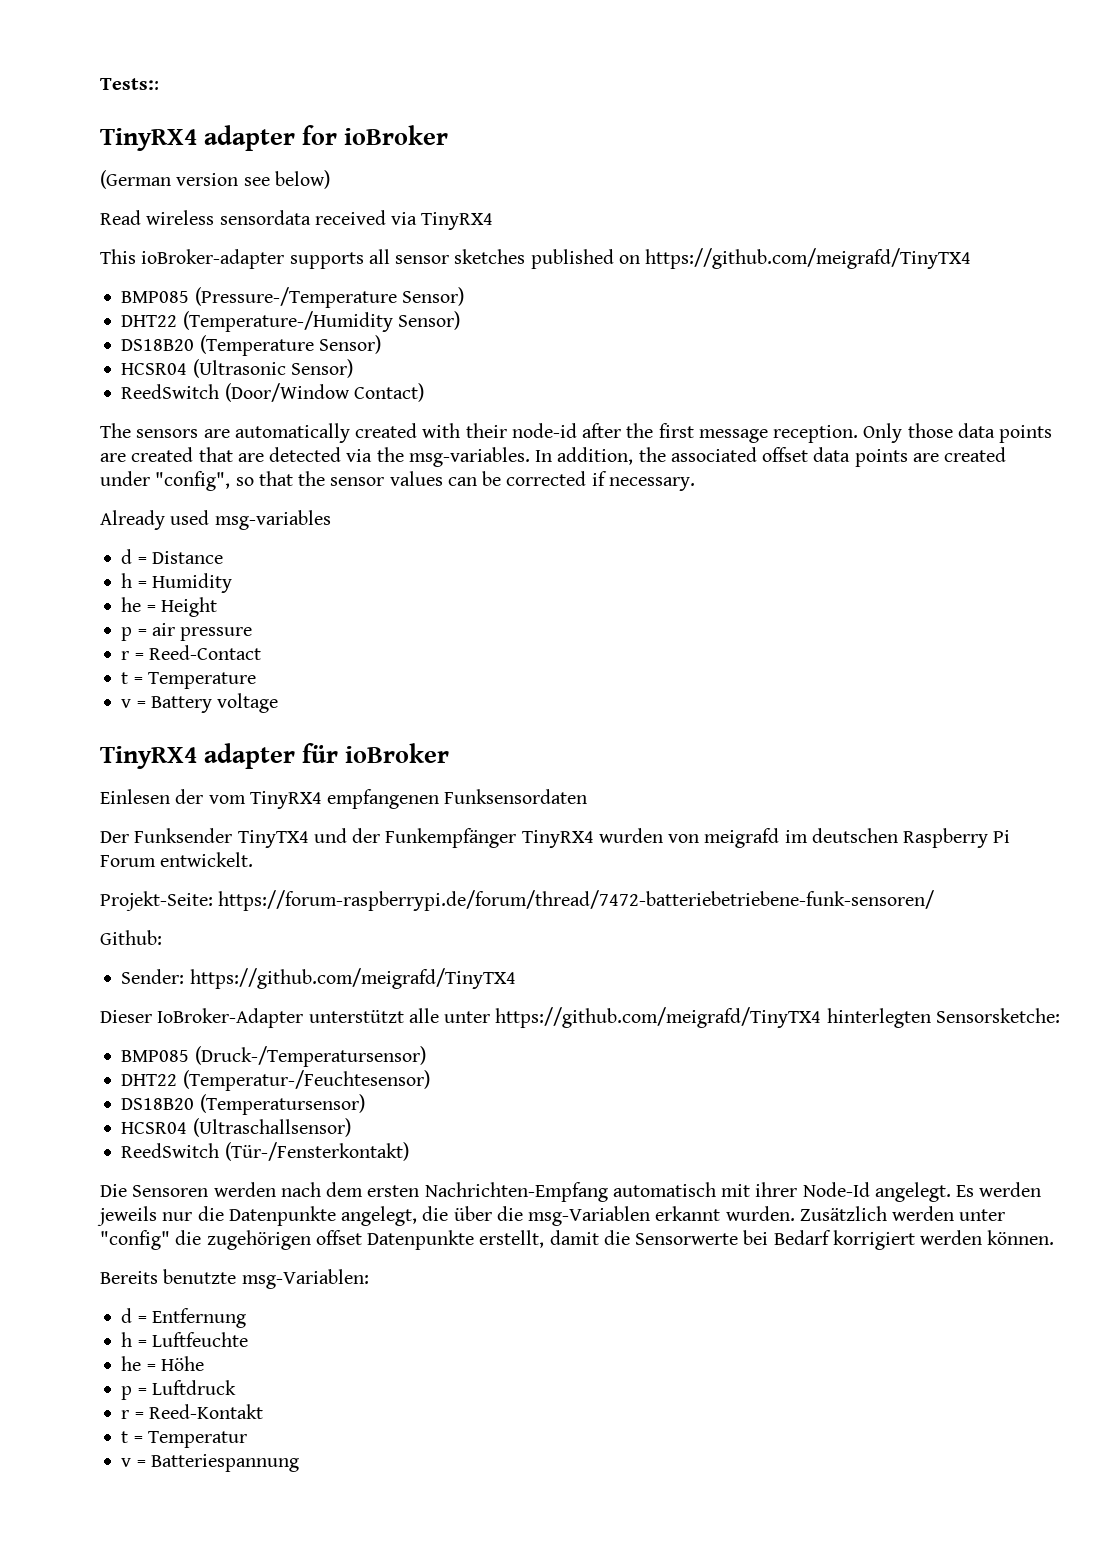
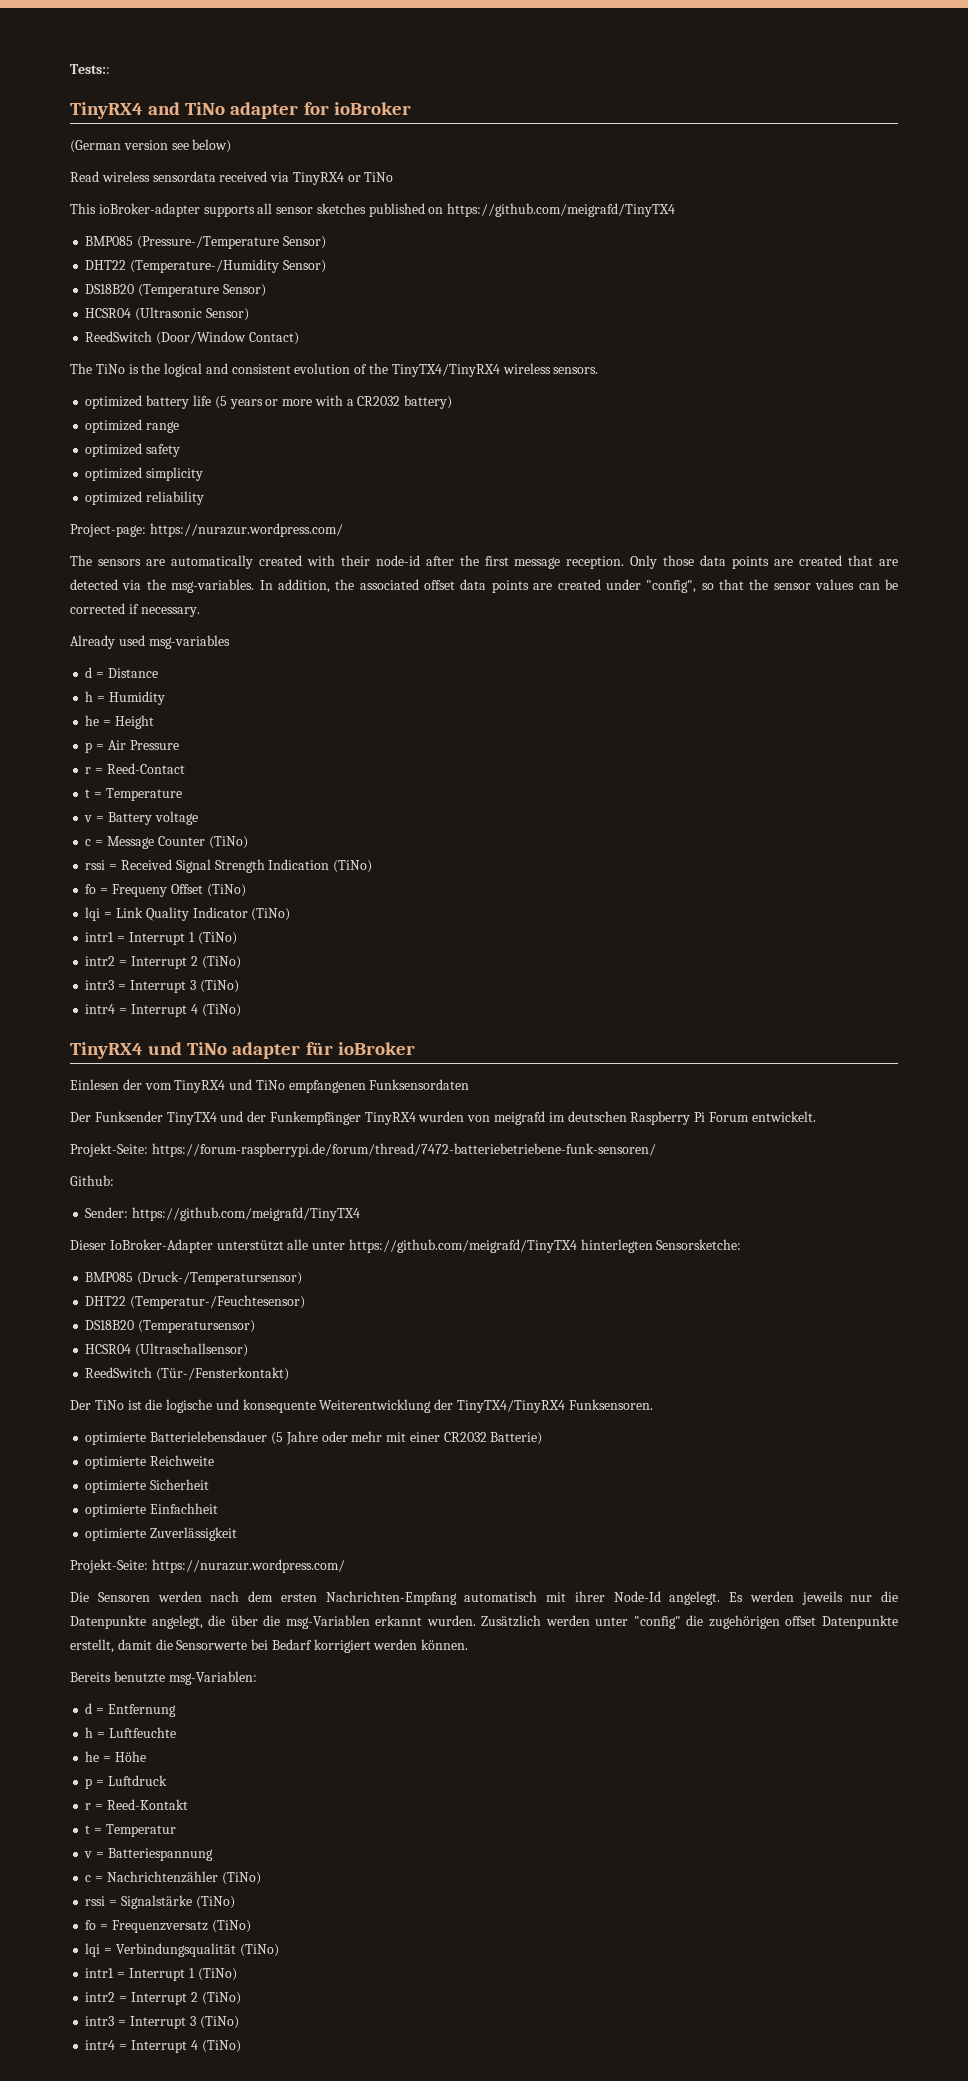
(197, 139) none -> [148,102,226,115] and TiNo
(494, 221) none -> [347,172,394,182] or TiNo
(424, 392) none -> [70,363,599,377] [85,395,453,409] [85,419,180,433] [85,443,181,457] [85,467,204,481] [85,491,205,505] [70,523,343,537] // The TiNo is the logical and consistent evolution of the TinyTX4/TinyRX4 wireless sensors. // optimized battery life (5 years or more with a CR2032 battery) // optimized range // optimized safety // optimized simplicity // optimized reliability // Project-page: https://nurazur.wordpress.com/
[151,623,253,641] air pressure -> [107,740,179,750] Air Pressure
[100,746,197,769] // TinyRX4 -> [85,836,248,849] [85,859,373,873] [85,884,246,897] [85,907,291,921] [85,932,237,945] [85,956,241,969] [85,980,239,993] [85,1004,241,1017] [70,1042,228,1059] // c = Message Counter (TiNo) // rssi = Received Signal Strength Indication (TiNo) // fo = Frequeny Offset (TiNo) // lqi = Link Quality Indicator (TiNo) // intr1 = Interrupt 1 (TiNo) // intr2 = Interrupt 2 (TiNo) // intr3 = Interrupt 3 (TiNo) // intr4 = Interrupt 4 (TiNo) // TinyRX4 und TiNo
(322, 800) none -> [229,1079,285,1090] und TiNo
(409, 1151) none -> [70,1399,653,1413] [85,1431,543,1445] [85,1455,215,1469] [85,1479,210,1493] [85,1503,219,1517] [85,1527,238,1541] [70,1559,345,1573] // Der TiNo ist die logische und konsequente Weiterentwicklung der TinyTX4/TinyRX4 Funksensoren. // optimierte Batterielebensdauer (5 Jahre oder mehr mit einer CR2032 Batterie) // optimierte Reichweite // optimierte Sicherheit // optimierte Einfachheit // optimierte Zuverlässigkeit // Projekt-Seite: https://nurazur.wordpress.com/
(299, 1463) none -> [85,1871,261,1885] [85,1895,235,1909] [85,1920,251,1933] [85,1943,279,1957] [85,1968,237,1981] [85,1992,241,2005] [85,2016,239,2029] [85,2040,241,2053] // c = Nachrichtenzähler (TiNo) // rssi = Signalstärke (TiNo) // fo = Frequenzversatz (TiNo) // lqi = Verbindungsqualität (TiNo) // intr1 = Interrupt 1 (TiNo) // intr2 = Interrupt 2 (TiNo) // intr3 = Interrupt 3 (TiNo) // intr4 = Interrupt 4 (TiNo)

